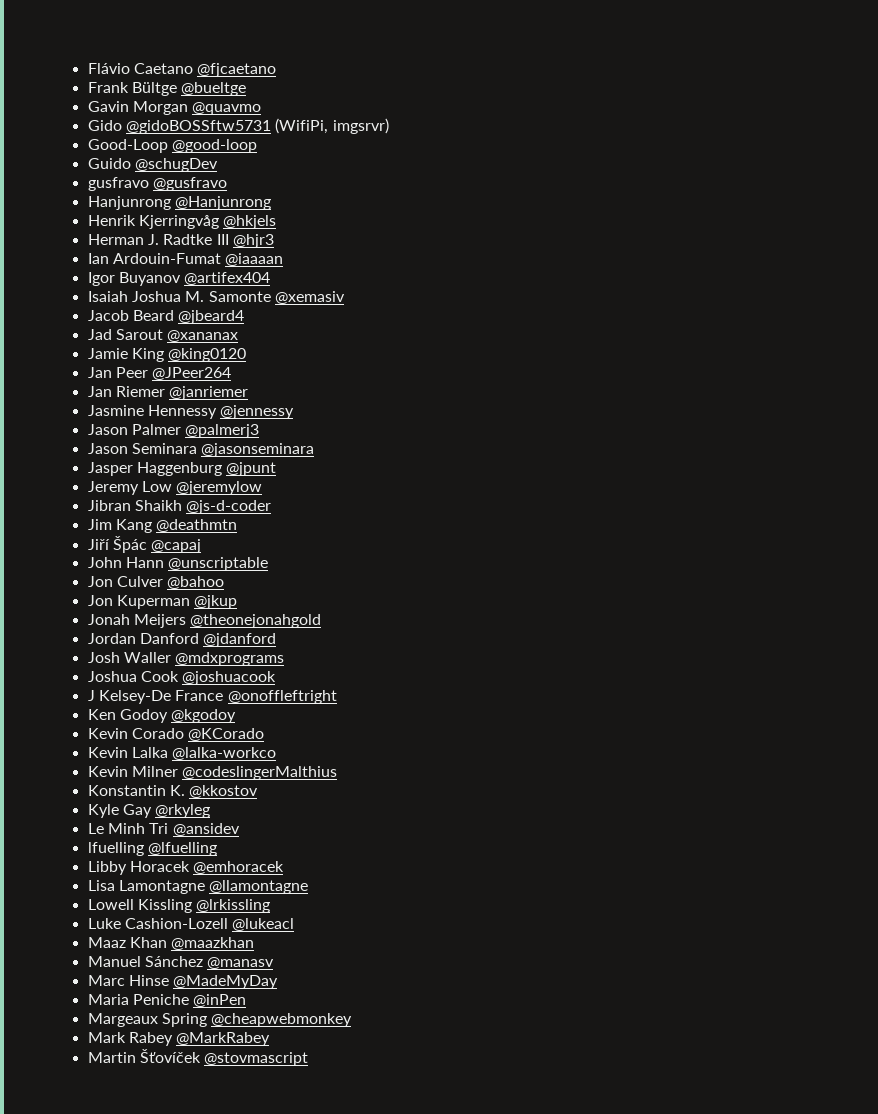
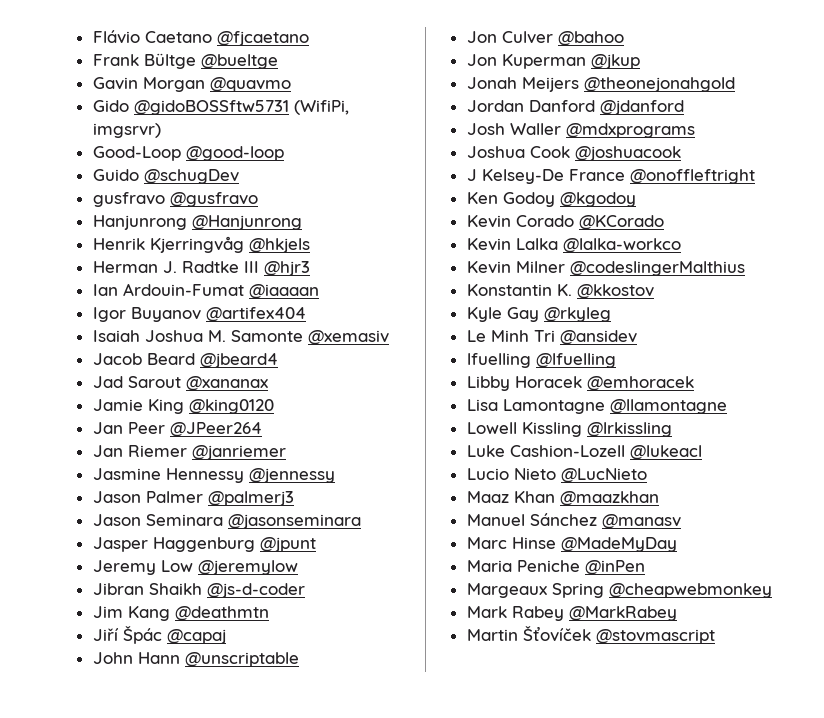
(295, 924) none -> [466,468,647,483] // Lucio Nieto @LucNieto

